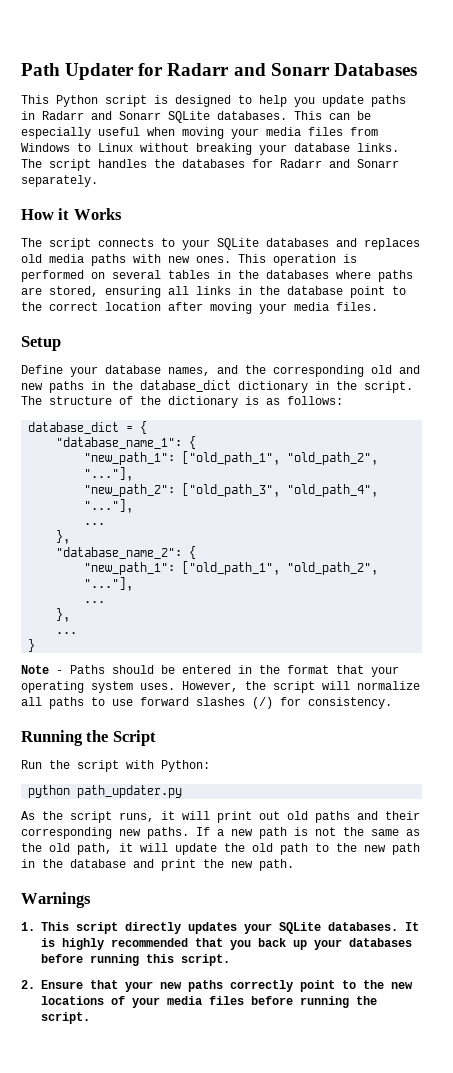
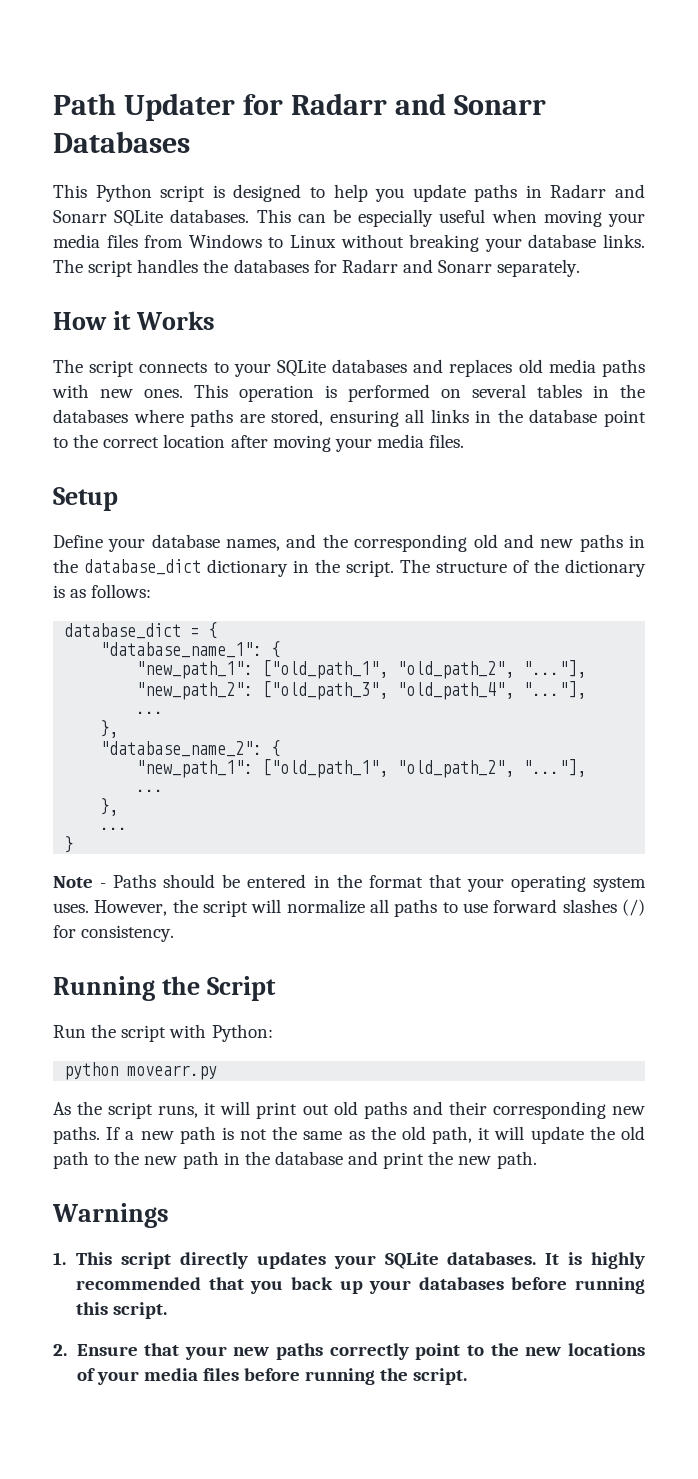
[77,785,183,798] path_updater.py -> [127,1065,218,1080] movearr.py

